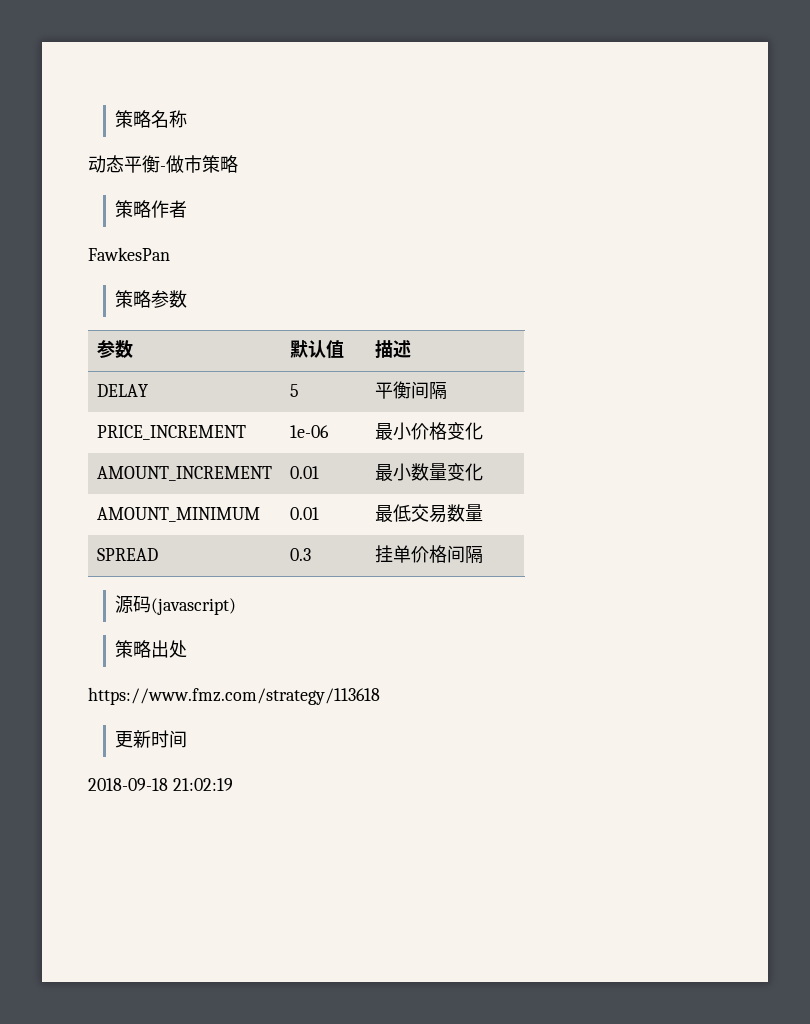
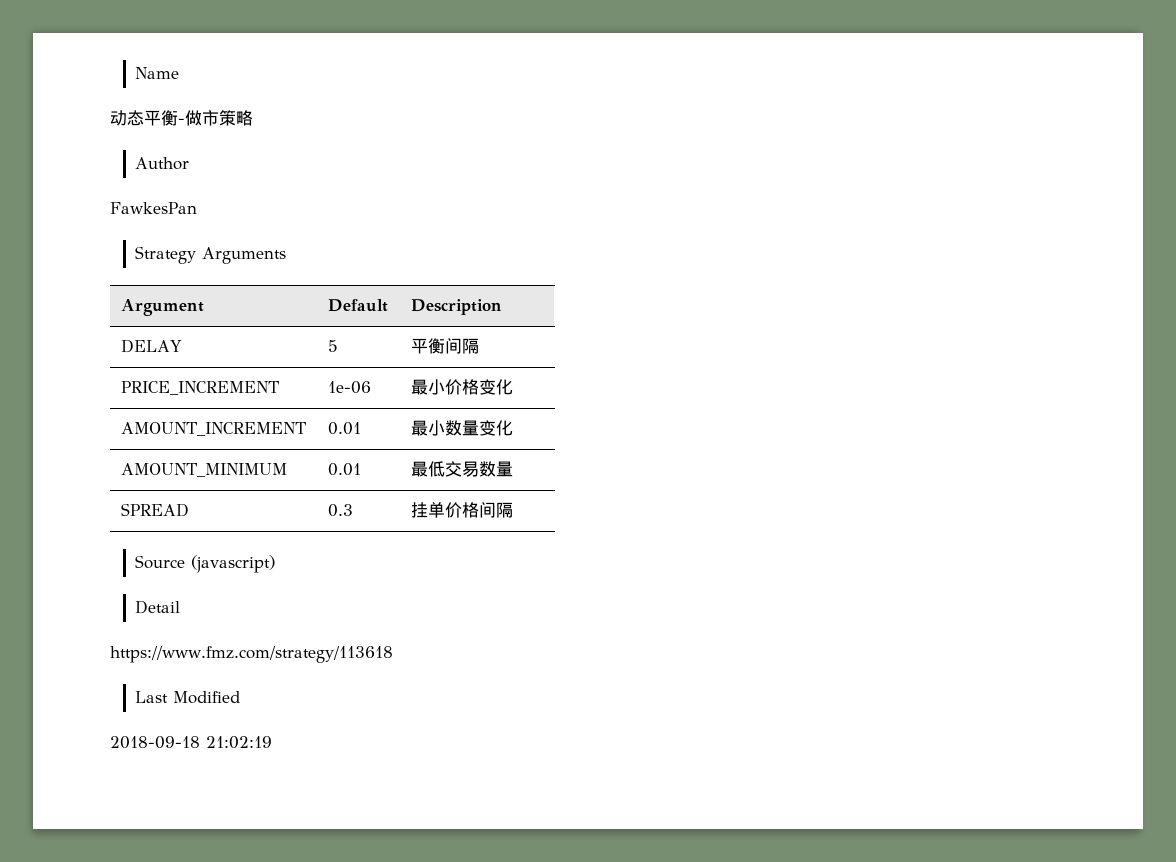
[115,110,188,128] 策略名称 -> [134,67,179,79] Name
[115,200,188,218] 策略作者 -> [134,157,189,170] Author
[115,290,188,308] [96,340,133,358] [289,340,344,359] [374,340,411,358] 策略参数 // 参数 | 默认值 | 描述 -> [134,246,286,264] [120,299,204,316] [327,299,388,312] [410,299,502,315] Strategy Arguments // Argument | Default | Description
[115,595,152,614] 源码 -> [134,555,185,569] Source
[115,640,188,658] 策略出处 -> [134,600,180,614] Detail
[115,730,188,748] 更新时间 -> [134,691,240,704] Last Modified

